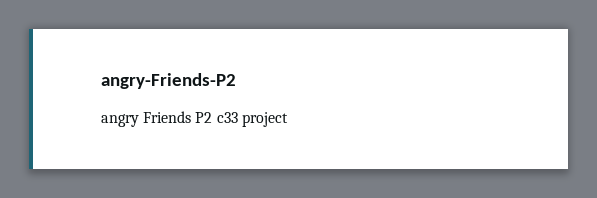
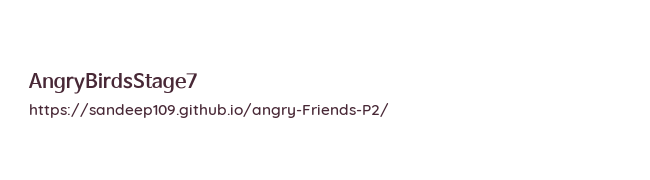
[101,73,236,89] [101,111,288,127] angry-Friends-P2 // angry Friends P2 c33 project -> [28,73,198,94] [29,103,389,118] AngryBirdsStage7 // https://sandeep109.github.io/angry-Friends-P2/

